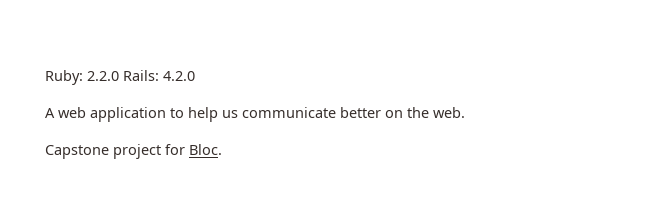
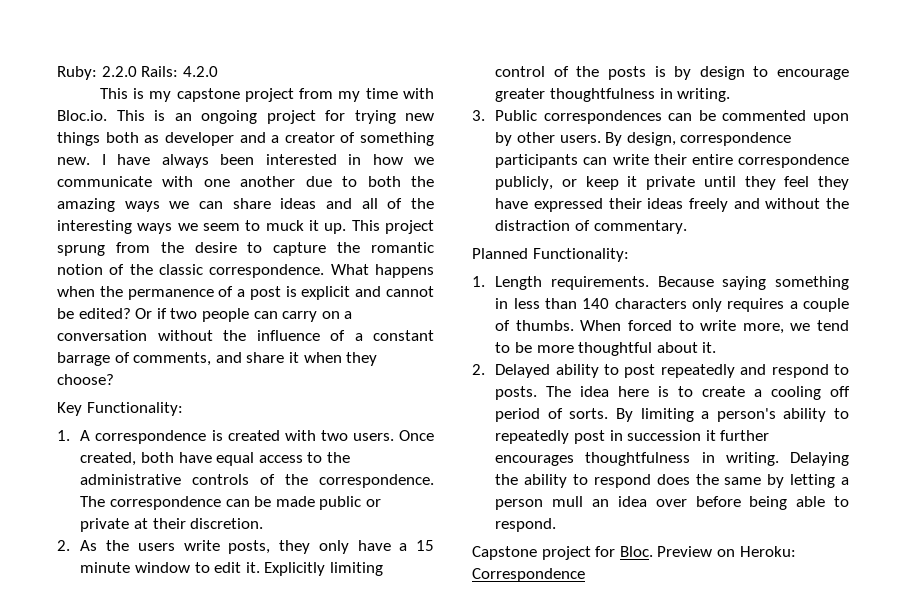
[45,107,465,122] A web application to help us communicate better on the web. -> [99,88,434,102] [57,110,434,124] [57,132,434,146] [57,154,434,168] [57,176,434,187] [57,198,435,212] [57,220,434,234] [57,242,434,256] [57,264,434,278] [57,286,434,300] [57,308,353,322] [57,330,434,341] [57,352,378,366] [57,374,114,385] [57,402,183,416] [57,430,434,444] [80,452,350,466] [80,474,434,488] [80,496,381,510] [80,518,264,532] [57,540,434,554] [80,562,383,576] [495,66,849,80] [495,88,731,102] [472,110,849,124] [495,132,792,146] [495,154,849,168] [495,176,849,190] [495,198,849,212] [495,220,687,234] [472,248,629,262] [472,276,849,290] [495,298,849,312] [495,320,849,334] [495,342,717,356] [472,364,849,378] [495,386,850,400] [495,408,849,422] [495,430,770,444] [495,452,849,466] [495,474,849,488] [495,496,849,510] [495,518,557,532] This is my capstone project from my time with Bloc.io. This is an ongoing project for trying new things both as developer and a creator of something new. I have always been interested in how we communicate with one another due to both the amazing ways we can share ideas and all of the interesting ways we seem to muck it up. This project sprung from the desire to capture the romantic notion of the classic correspondence. What happens when the permanence of a post is explicit and cannot be edited? Or if two people can carry on a conversation without the influence of a constant barrage of comments, and share it when they choose? // Key Functionality: // 1. A correspondence is created with two users. Once created, both have equal access to the administrative controls of the correspondence. The correspondence can be made public or private at their discretion. // 2. As the users write posts, they only have a 15 minute window to edit it. Explicitly limiting control of the posts is by design to encourage greater thoughtfulness in writing. // 3. Public correspondences can be commented upon by other users. By design, correspondence participants can write their entire correspondence publicly, or keep it private until they feel they have expressed their ideas freely and without the distraction of commentary. // Planned Functionality: // 1. Length requirements. Because saying something in less than 140 characters only requires a couple of thumbs. When forced to write more, we tend to be more thoughtful about it. // 2. Delayed ability to post repeatedly and respond to posts. The idea here is to create a cooling off period of sorts. By limiting a person's ability to repeatedly post in succession it further encourages thoughtfulness in writing. Delaying the ability to respond does the same by letting a person mull an idea over before being able to respond.
(222, 149) none -> [657,546,796,557] [472,568,585,582] Preview on Heroku: Correspondence

